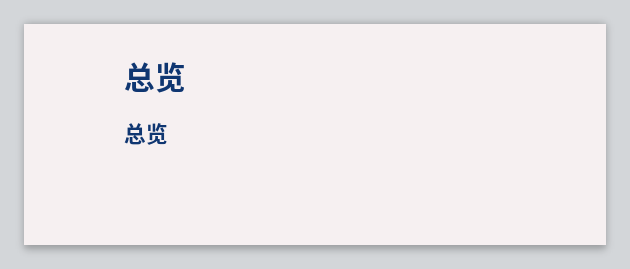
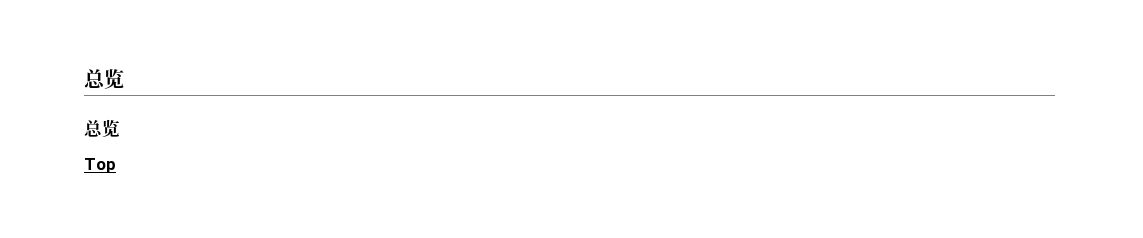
(168, 134) none -> [84,158,116,173] // Top

